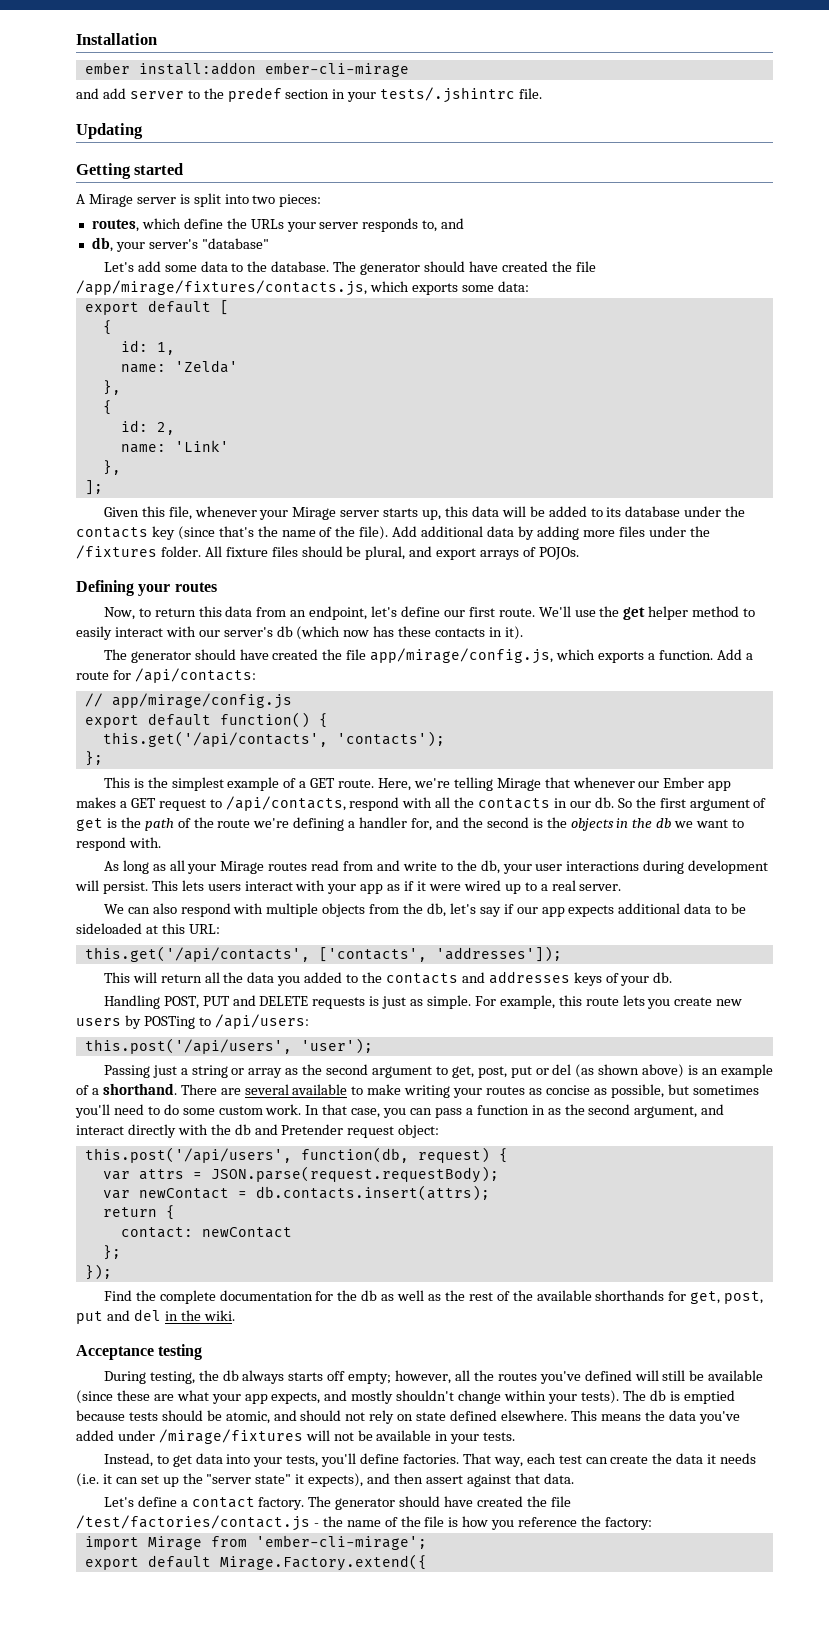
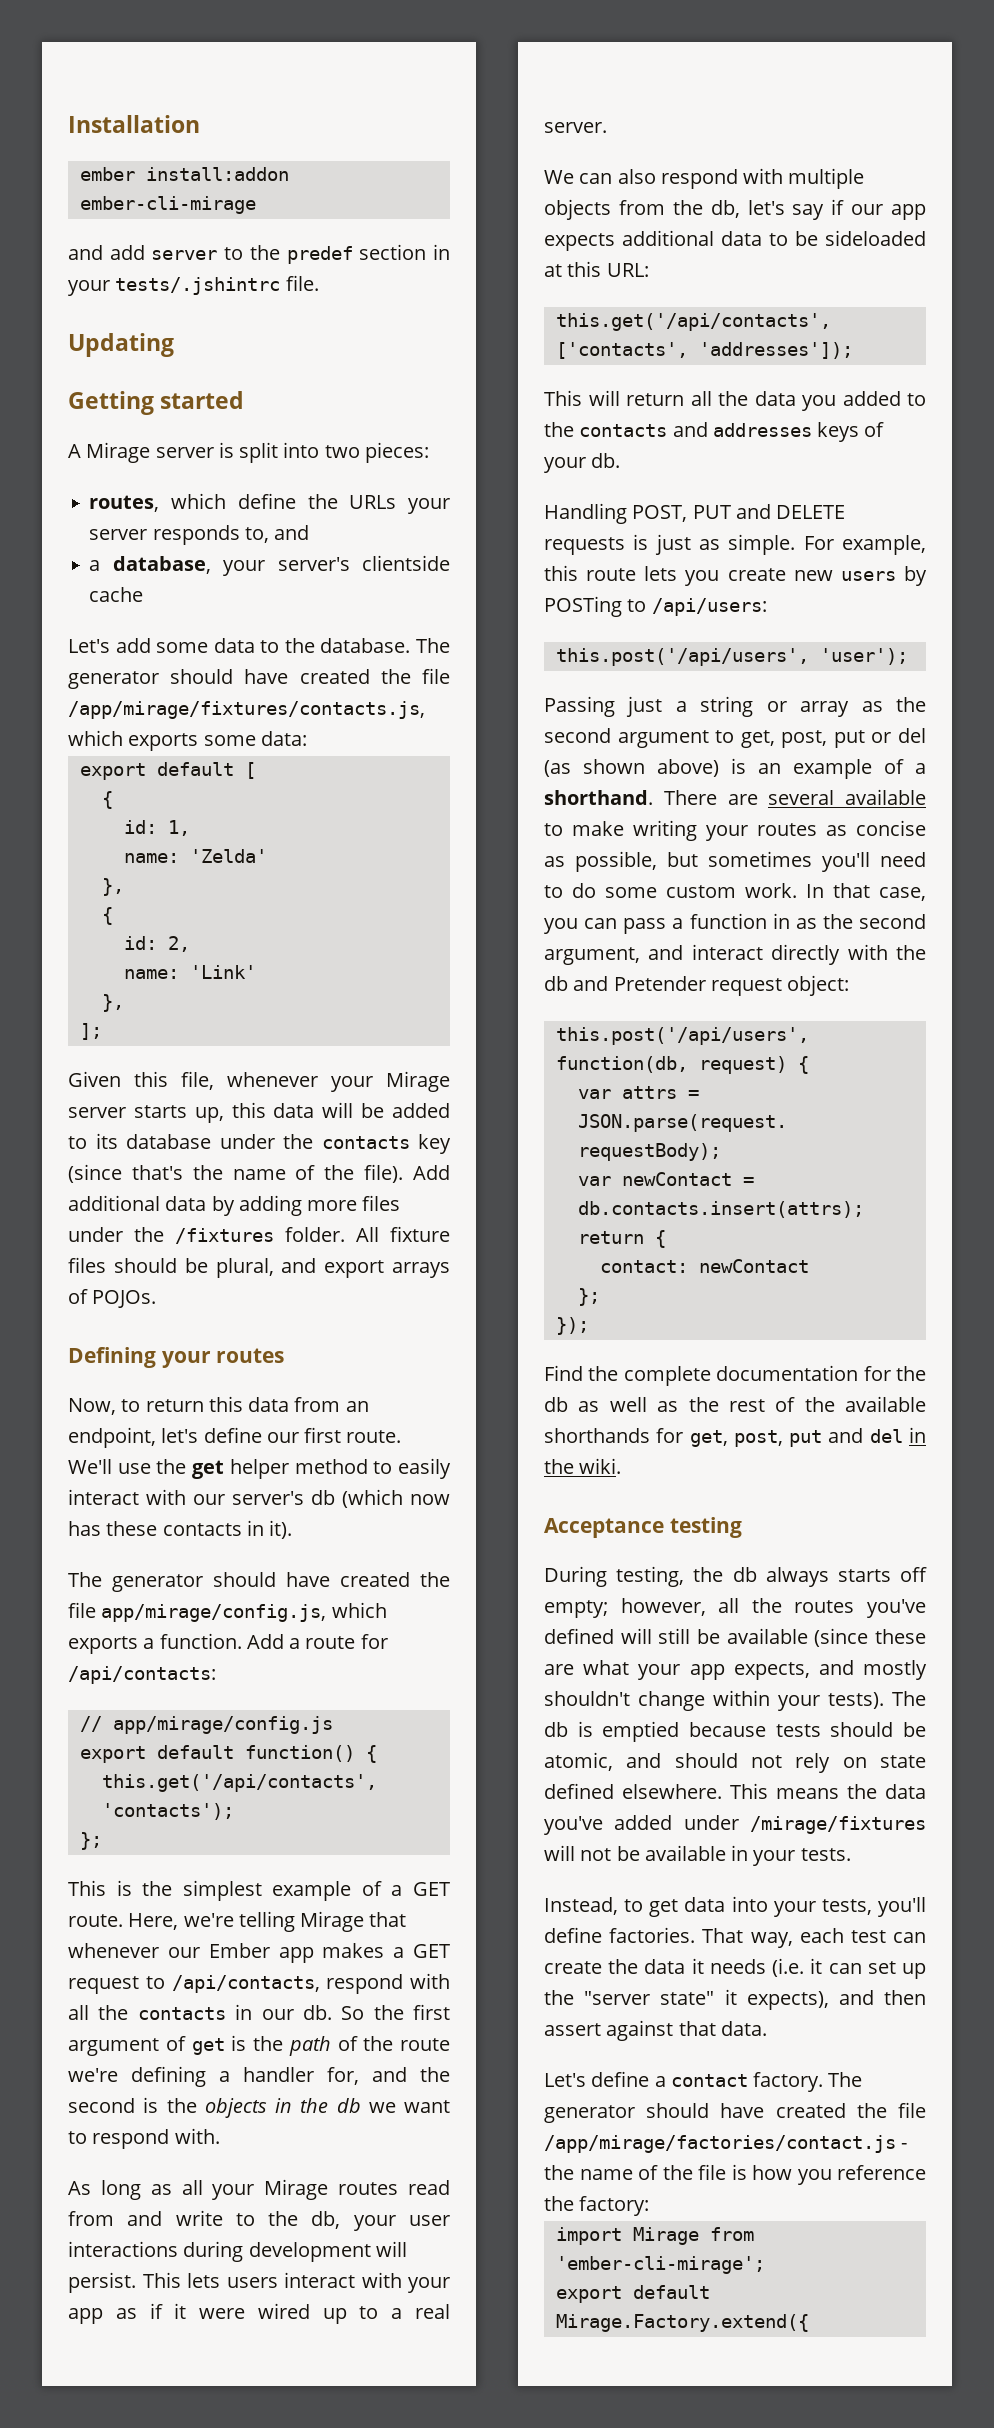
[91,237,269,252] db, your server's "database" -> [89,555,450,576] [89,587,144,602] a database, your server's clientside cache
[76,1515,310,1531] /test/factories/contact.js -> [544,2135,896,2153] /app/mirage/factories/contact.js

